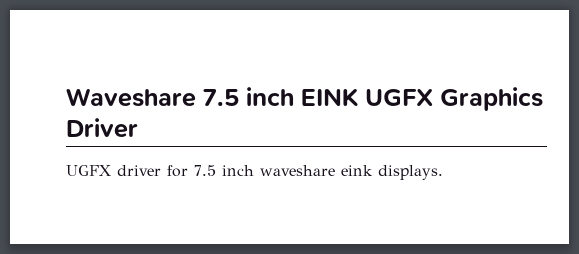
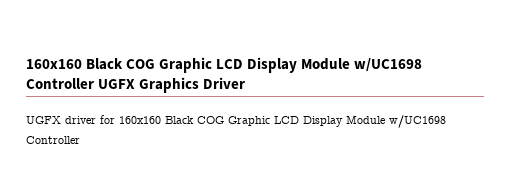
[66,87,359,107] Waveshare 7.5 inch EINK -> [26,57,423,73] [26,78,94,89] 160x160 Black COG Graphic LCD Display Module w/UC1698 Controller
[194,165,443,180] 7.5 inch waveshare eink displays. -> [119,115,446,128] [26,136,80,144] 160x160 Black COG Graphic LCD Display Module w/UC1698 Controller

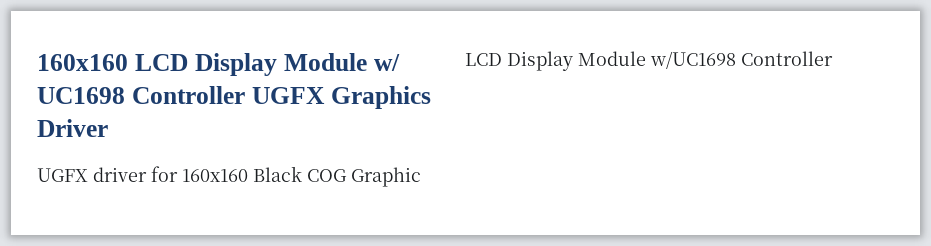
[26,57,423,73] 160x160 Black COG Graphic LCD Display Module w/UC1698 -> [37,53,400,76] [37,87,125,104] 160x160 LCD Display Module w/ UC1698

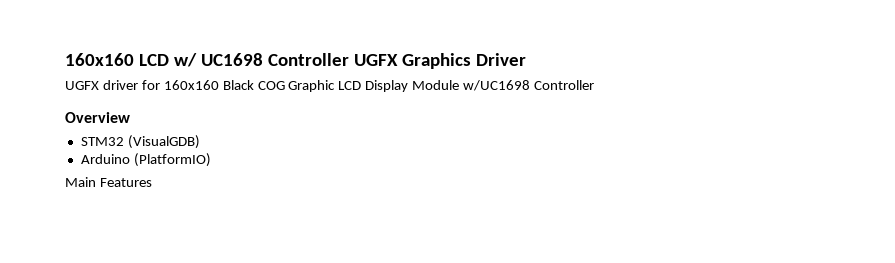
[194,53,367,76] Display Module -> (169, 60) none
(833, 58) none -> [65,112,130,123] [80,135,200,149] [80,153,211,167] [65,177,152,187] // Overview // STM32 (VisualGDB) // Arduino (PlatformIO) // Main Features

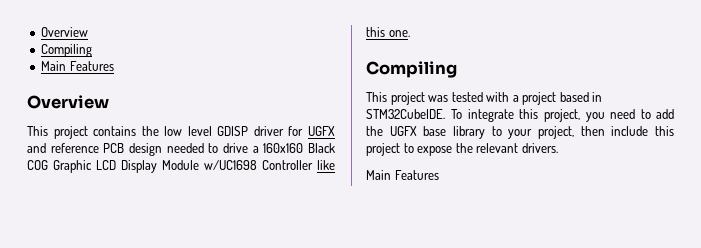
[65,53,526,69] [65,80,160,90] 160x160 LCD w/ UC1698 Controller UGFX Graphics Driver // UGFX driver for -> [41,27,89,37] [41,44,93,57] [41,61,114,71] [27,95,109,109] [27,126,336,139] [27,143,259,156] Overview // Compiling // Main Features // Overview // This project contains the low level GDISP driver for UGFX and reference PCB design needed to drive a
[65,112,130,123] [80,135,200,149] [80,153,211,167] // Overview // STM32 (VisualGDB) // Arduino (PlatformIO) -> [317,160,335,170] [366,27,410,37] [366,61,457,78] [366,92,603,105] [366,109,674,122] [366,126,674,139] [366,143,558,156] like this one. // Compiling // This project was tested with a project based in STM32CubeIDE. To integrate this project, you need to add the UGFX base library to your project, then include this project to expose the relevant drivers.

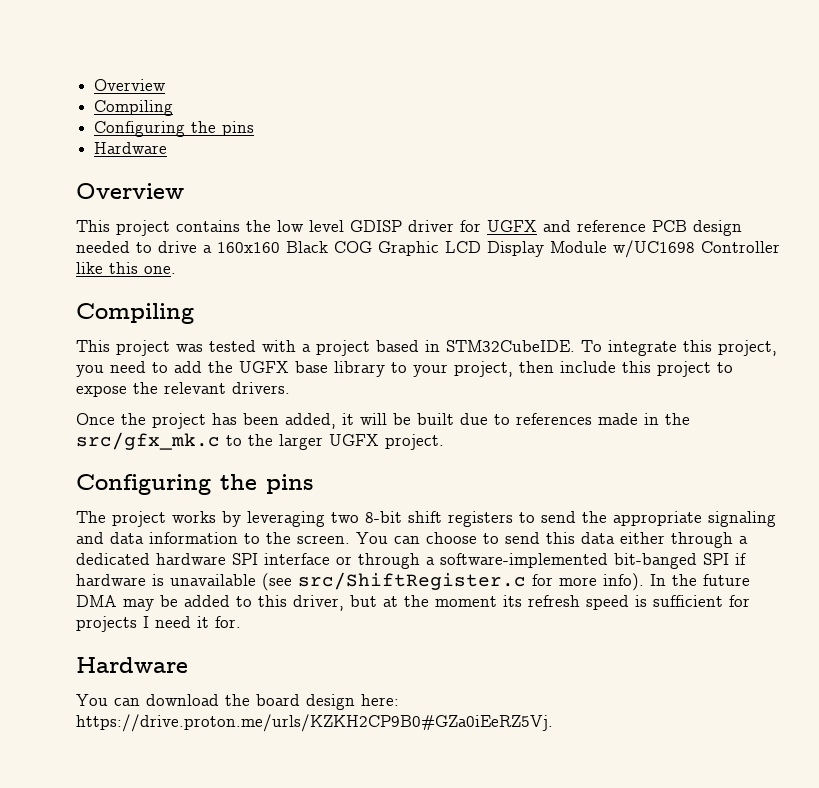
[41,61,114,71] Main Features -> [94,121,255,137] [94,142,168,154] Configuring the pins // Hardware
[366,170,439,180] Main Features -> [76,413,690,429] [76,432,444,450] [76,474,313,495] [76,511,776,527] [76,532,748,548] [76,553,746,569] [76,572,750,591] [76,595,750,611] [76,616,241,632] [76,657,188,673] [76,694,399,710] [76,714,553,732] Once the project has been added, it will be built due to references made in the src/gfx_mk.c to the larger UGFX project. // Configuring the pins // The project works by leveraging two 8-bit shift registers to send the appropriate signaling and data information to the screen. You can choose to send this data either through a dedicated hardware SPI interface or through a software-implemented bit-banged SPI if hardware is unavailable (see src/ShiftRegister.c for more info). In the future DMA may be added to this driver, but at the moment its refresh speed is sufficient for projects I need it for. // Hardware // You can download the board design here: https://drive.proton.me/urls/KZKH2CP9B0#GZa0iEeRZ5Vj.

